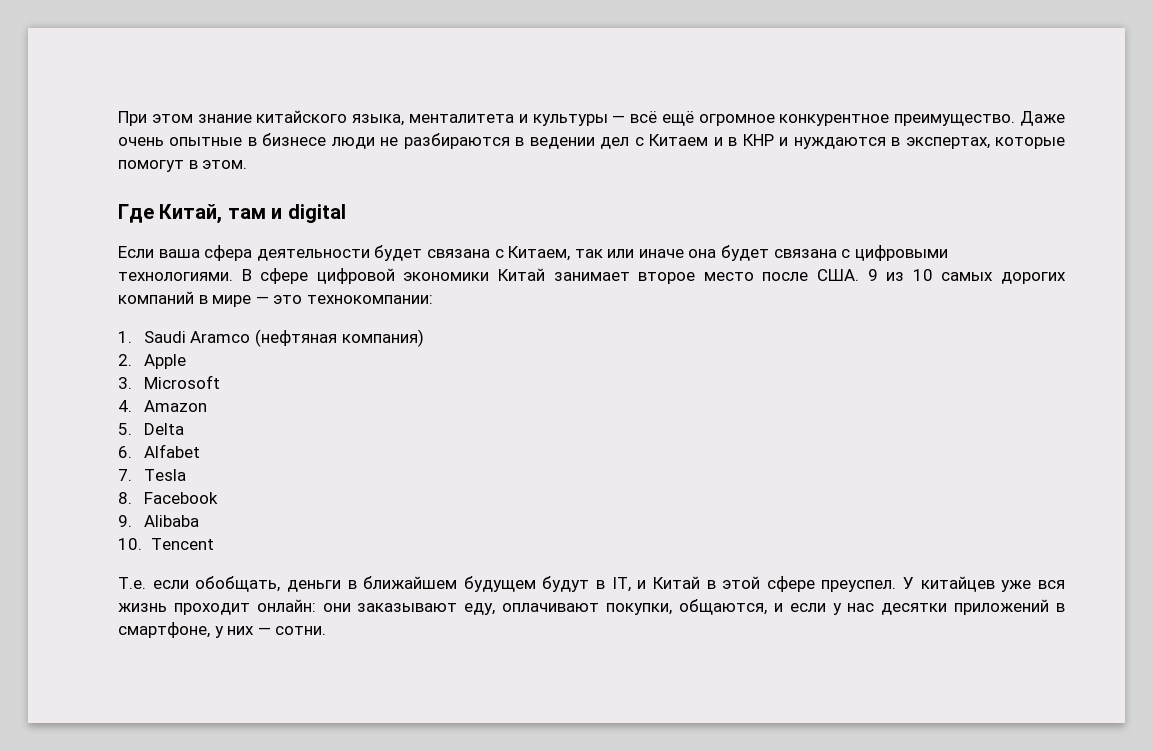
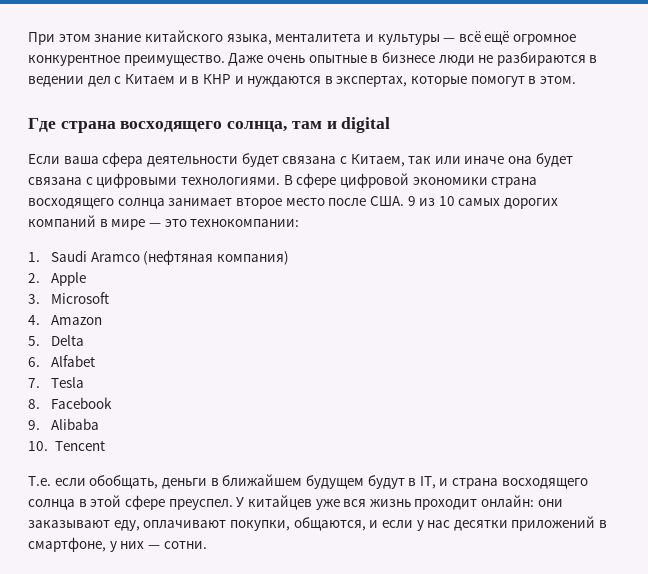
[159,204,223,224] Китай, -> [60,121,288,133] страна восходящего солнца,
[498,268,545,281] Китай -> [491,177,538,188] [28,198,165,209] страна восходящего солнца
[652,576,700,589] Китай -> [452,478,588,489] [28,499,75,510] страна восходящего солнца

